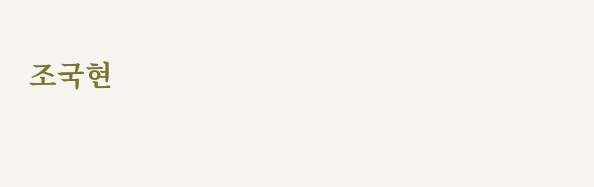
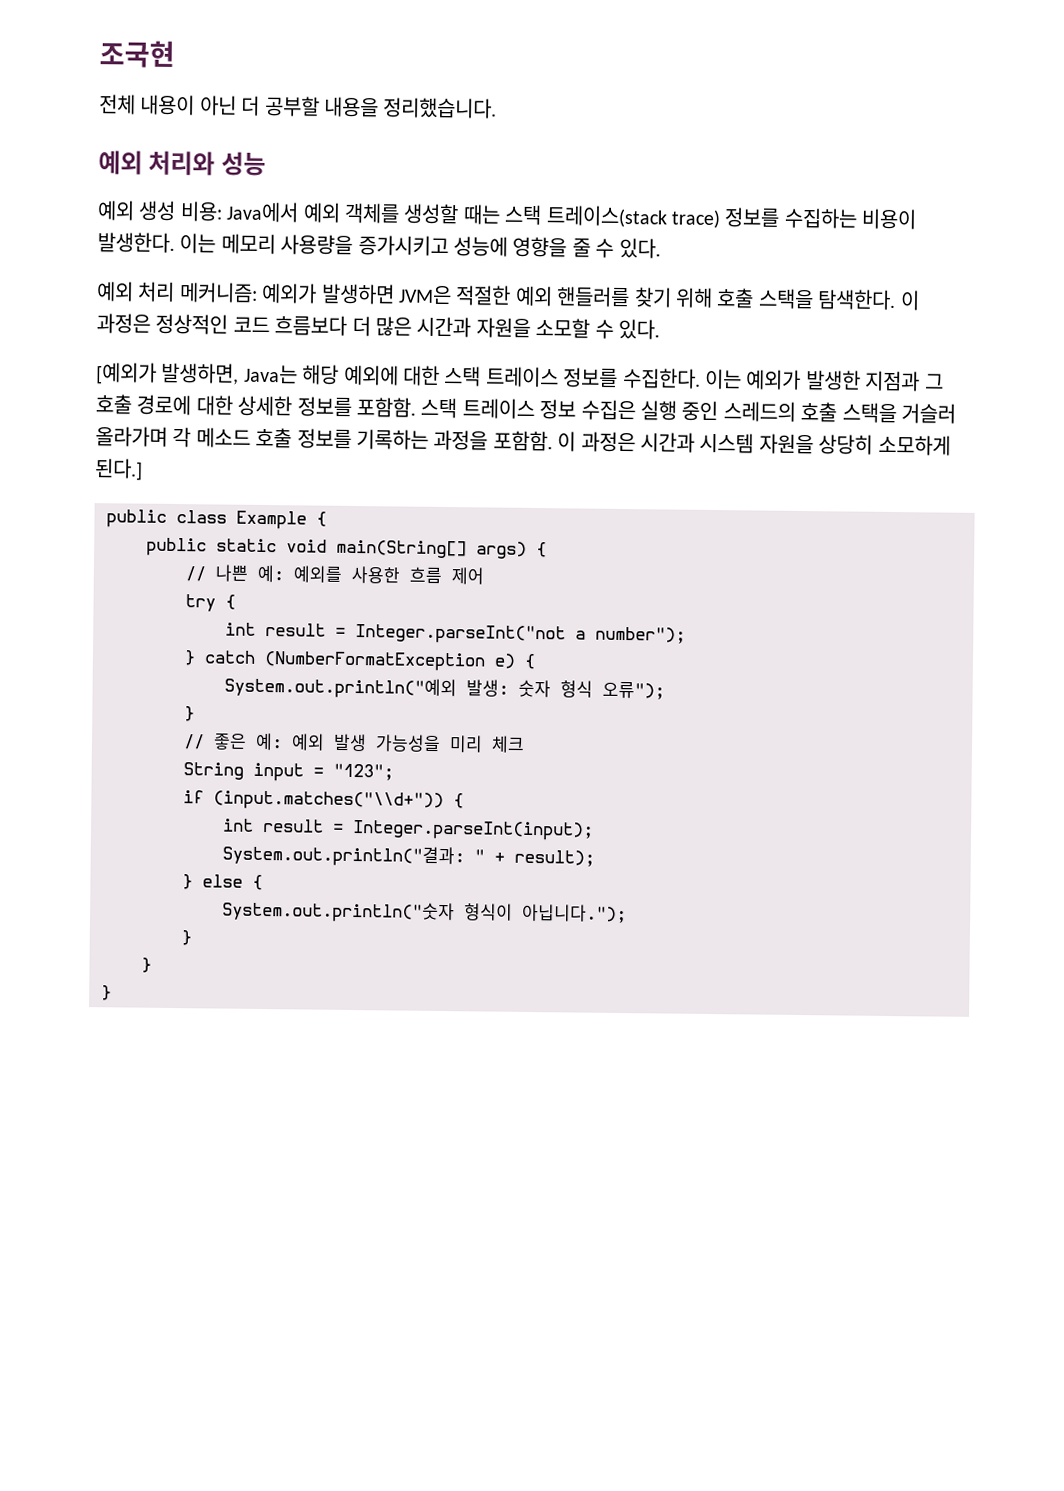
(113, 75) none -> [99,94,498,119] [98,150,266,176] [97,200,918,230] [97,232,661,259] [96,281,920,311] [96,313,660,340] [96,362,944,392] [95,394,956,424] [95,426,951,456] [94,458,143,481] [106,509,327,530] [146,537,547,559] [185,564,484,585] [185,594,236,612] [225,622,686,645] [184,650,536,672] [224,676,665,700] [184,706,195,722] [183,732,525,753] [183,762,394,782] [183,790,464,812] [223,818,594,841] [222,844,595,868] [182,874,263,890] [222,900,627,924] [181,930,192,946] [141,957,152,973] [101,985,112,1001] // 전체 내용이 아닌 더 공부할 내용을 정리했습니다. // 예외 처리와 성능 // 예외 생성 비용: Java에서 예외 객체를 생성할 때는 스택 트레이스(stack trace) 정보를 수집하는 비용이 발생한다. 이는 메모리 사용량을 증가시키고 성능에 영향을 줄 수 있다. // 예외 처리 메커니즘: 예외가 발생하면 JVM은 적절한 예외 핸들러를 찾기 위해 호출 스택을 탐색한다. 이 과정은 정상적인 코드 흐름보다 더 많은 시간과 자원을 소모할 수 있다. // [예외가 발생하면, Java는 해당 예외에 대한 스택 트레이스 정보를 수집한다. 이는 예외가 발생한 지점과 그 호출 경로에 대한 상세한 정보를 포함함. 스택 트레이스 정보 수집은 실행 중인 스레드의 호출 스택을 거슬러 올라가며 각 메소드 호출 정보를 기록하는 과정을 포함함. 이 과정은 시간과 시스템 자원을 상당히 소모하게 된다.] // public class Example { // public static void main(String[] args) { // // 나쁜 예: 예외를 사용한 흐름 제어 // try { // int result = Integer.parseInt("not a number"); // } catch (NumberFormatException e) { // System.out.println("예외 발생: 숫자 형식 오류"); // } // // 좋은 예: 예외 발생 가능성을 미리 체크 // String input = "123"; // if (input.matches("\\d+")) { // int result = Integer.parseInt(input); // System.out.println("결과: " + result); // } else { // System.out.println("숫자 형식이 아닙니다."); // } // } // }

